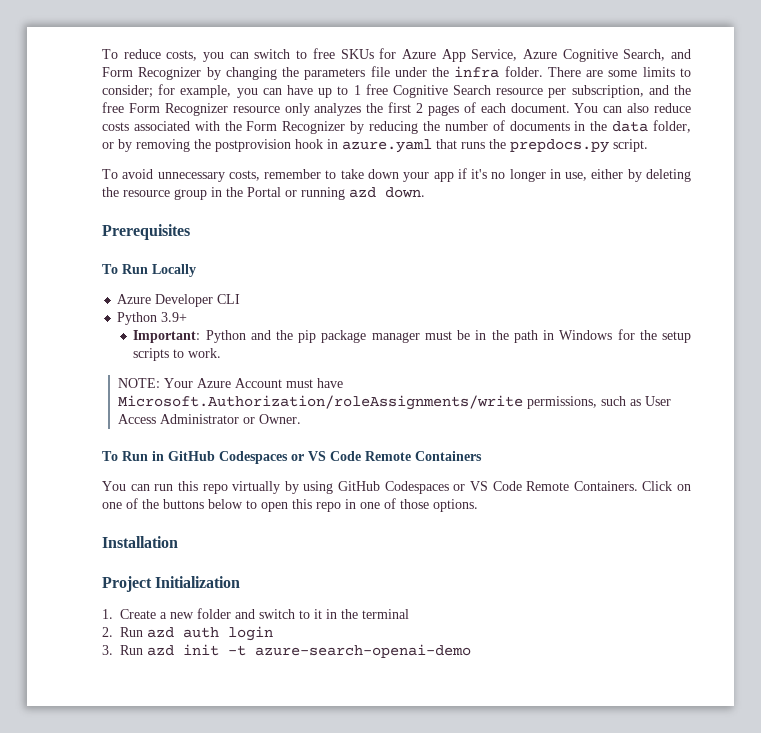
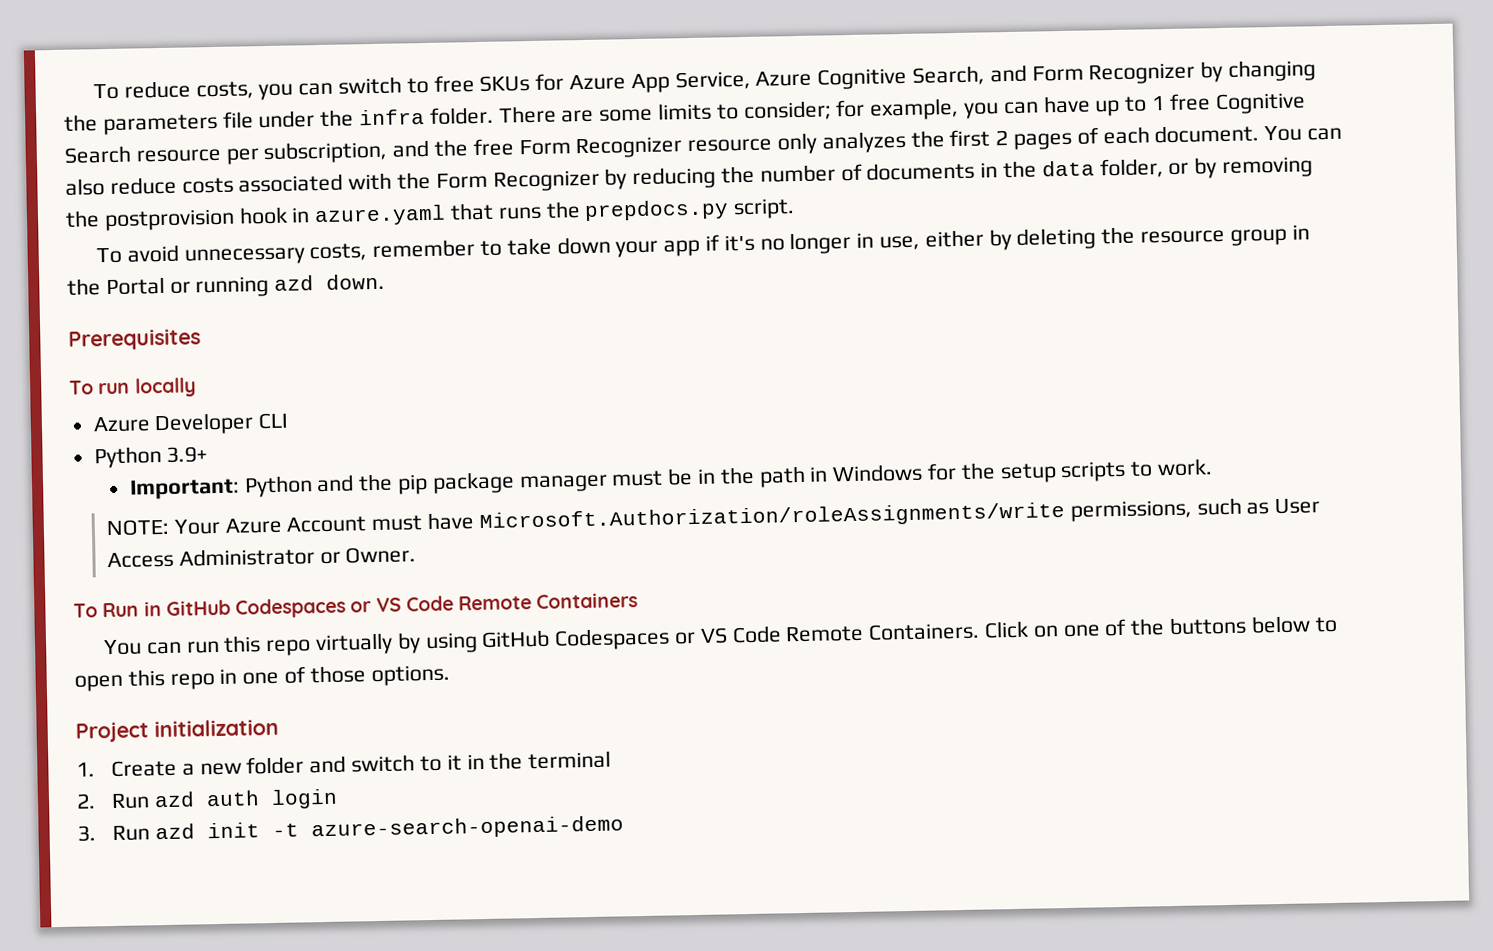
[122,264,196,277] Run Locally -> [98,377,196,398] run locally
[102,536,178,548] // Installation -> (450, 675) none
[155,576,241,588] Initialization -> [154,718,279,738] initialization

